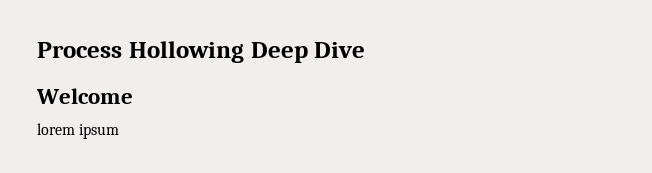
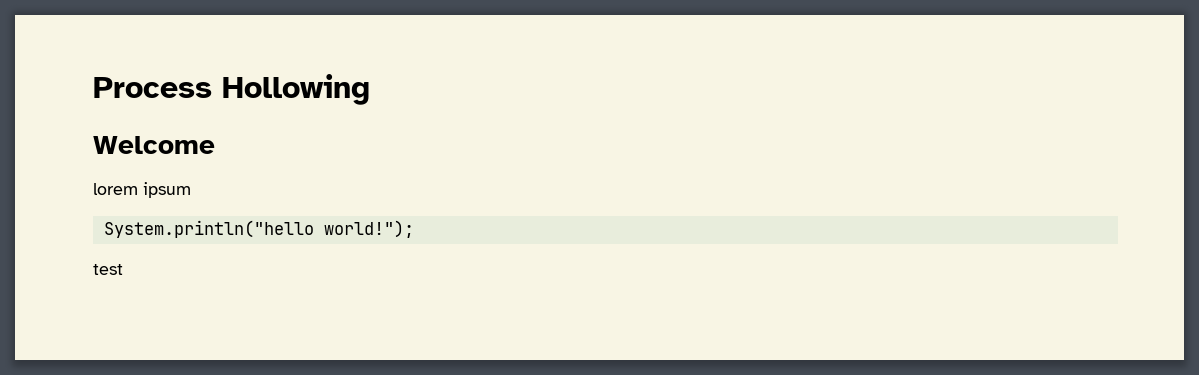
[250,42,366,63] Deep Dive -> (370, 89) none
(120, 131) none -> [103,220,414,238] [93,264,123,275] // System.println("hello world!"); // test

